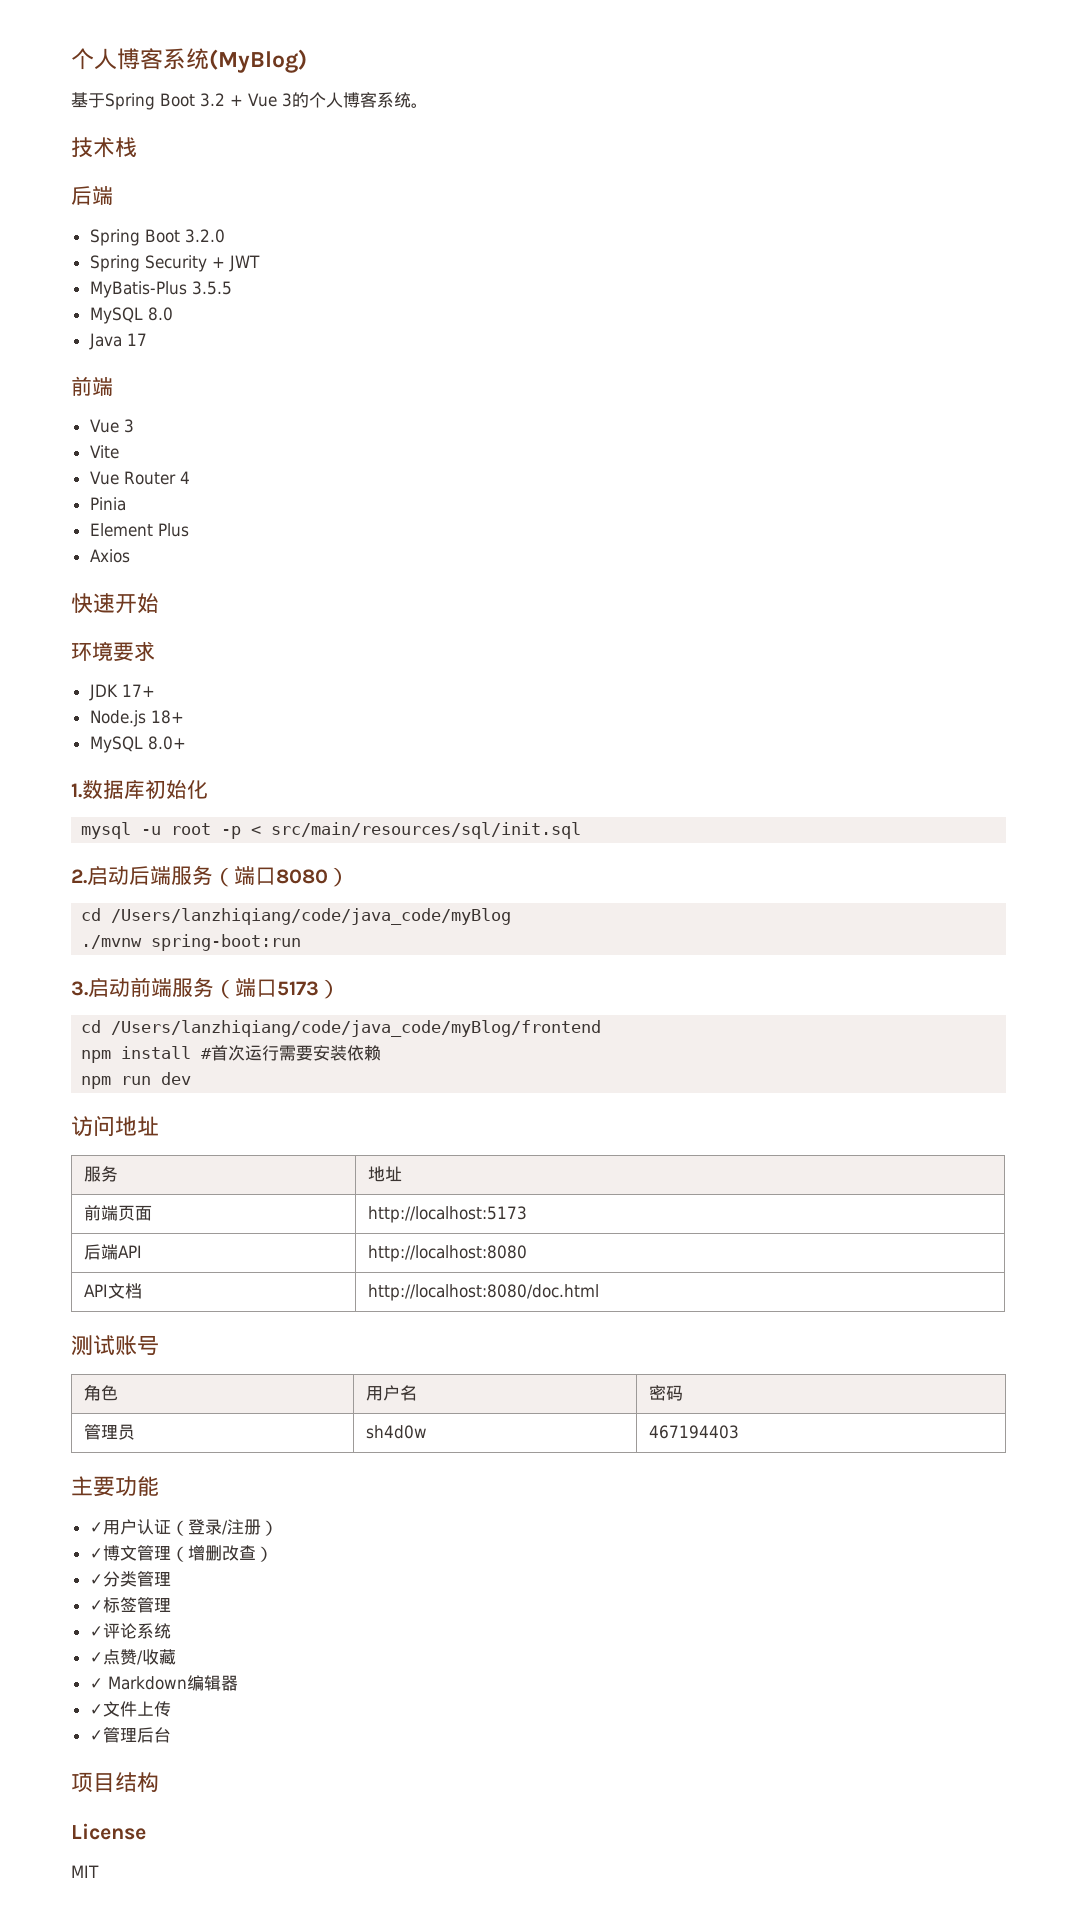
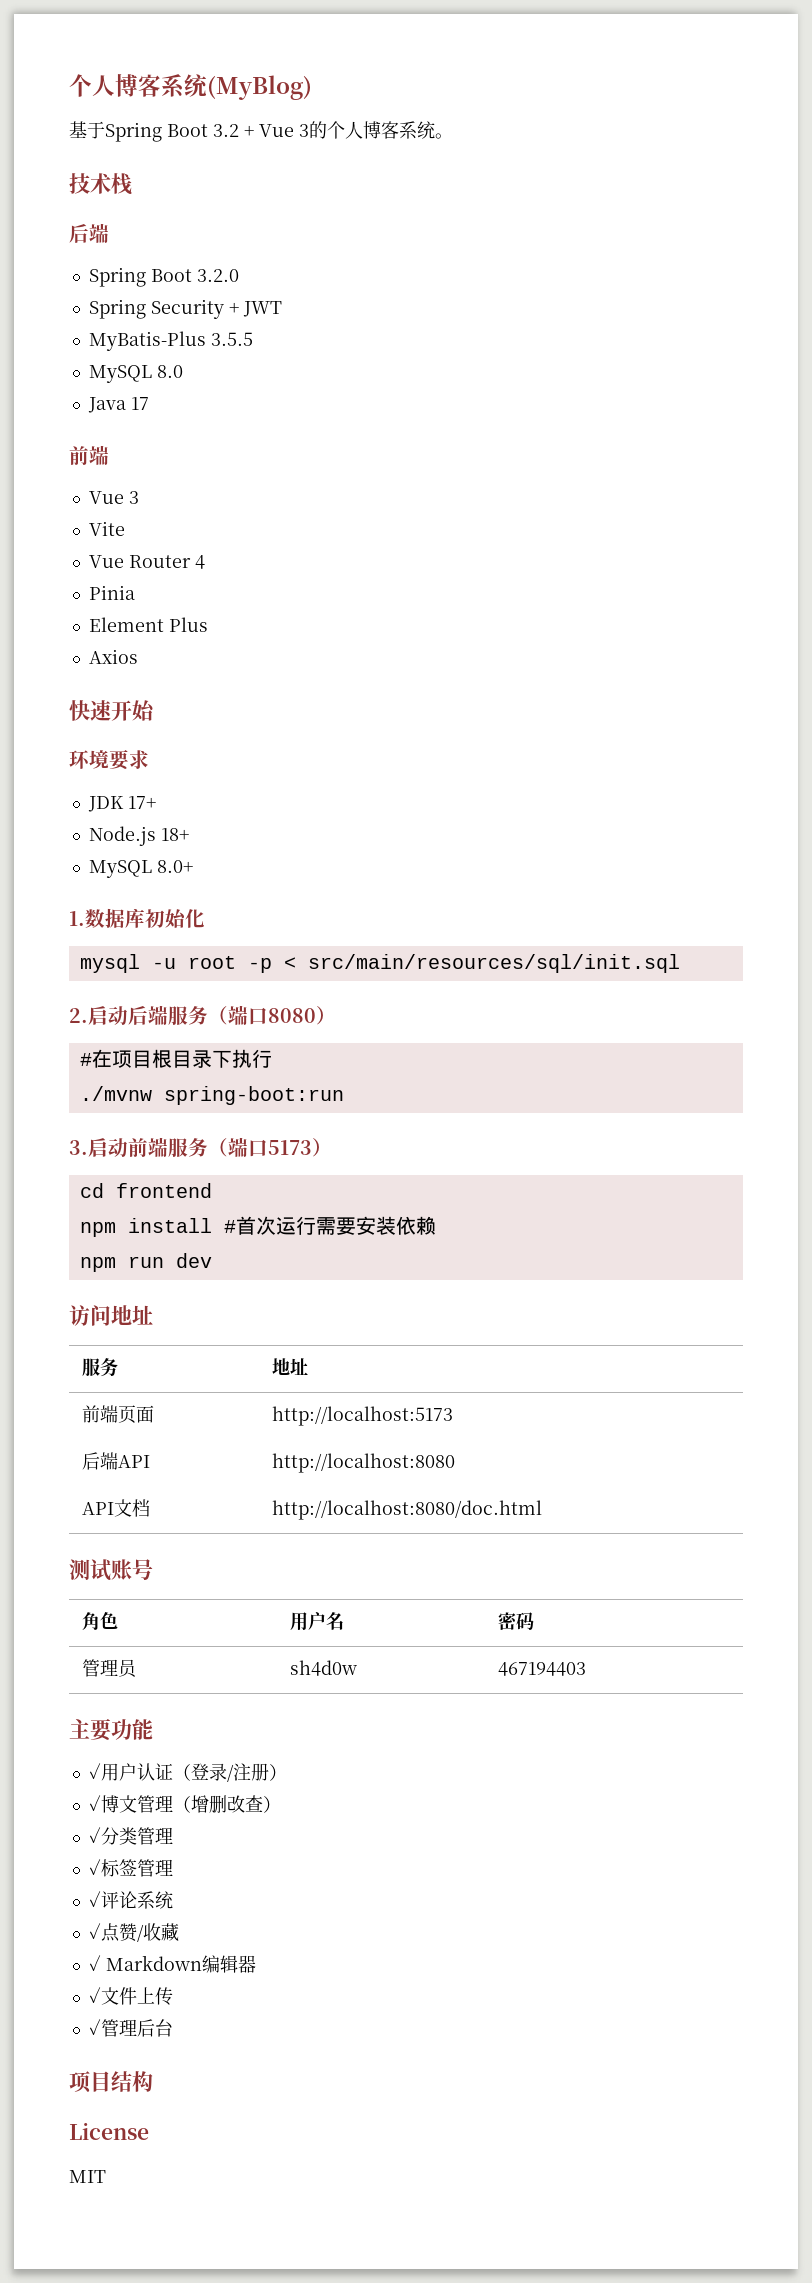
[81,908,512,925] cd /Users/lanzhiqiang/code/java_code/myBlog -> [79,1049,272,1068] #在项目根目录下执行
[111,1020,602,1037] /Users/lanzhiqiang/code/java_code/myBlog/frontend -> [115,1183,212,1198] frontend

